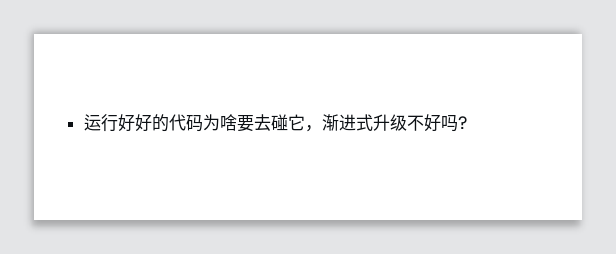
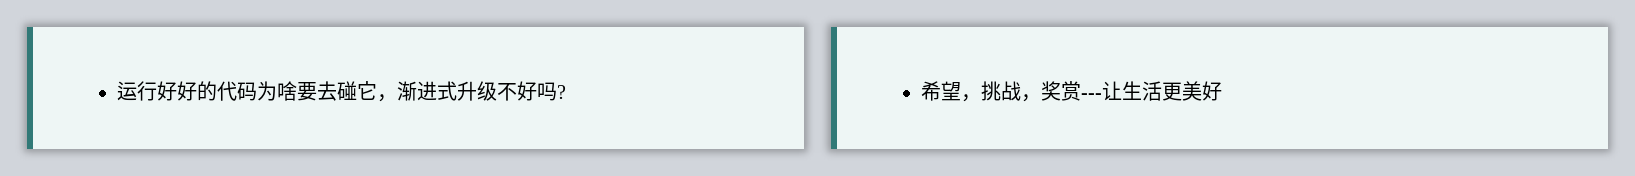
(467, 122) none -> [921,81,1222,102] // 希望，挑战，奖赏---让生活更美好

